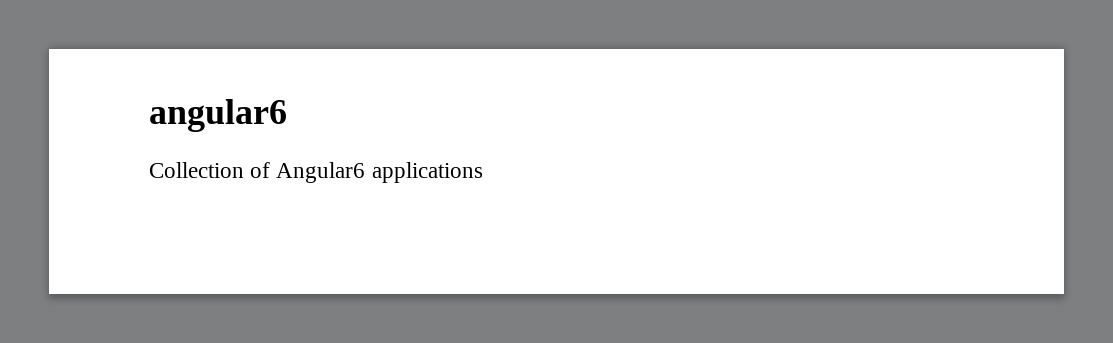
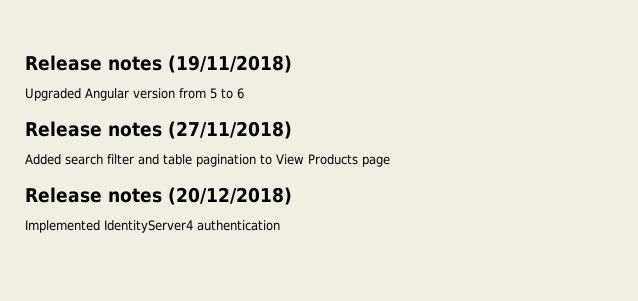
[149,99,287,132] [149,162,483,183] angular6 // Collection of Angular6 applications -> [25,55,292,73] [25,88,244,101] [25,121,292,139] [25,154,390,167] [25,187,292,205] [25,220,280,233] Release notes (19/11/2018) // Upgraded Angular version from 5 to 6 // Release notes (27/11/2018) // Added search filter and table pagination to View Products page // Release notes (20/12/2018) // Implemented IdentityServer4 authentication

